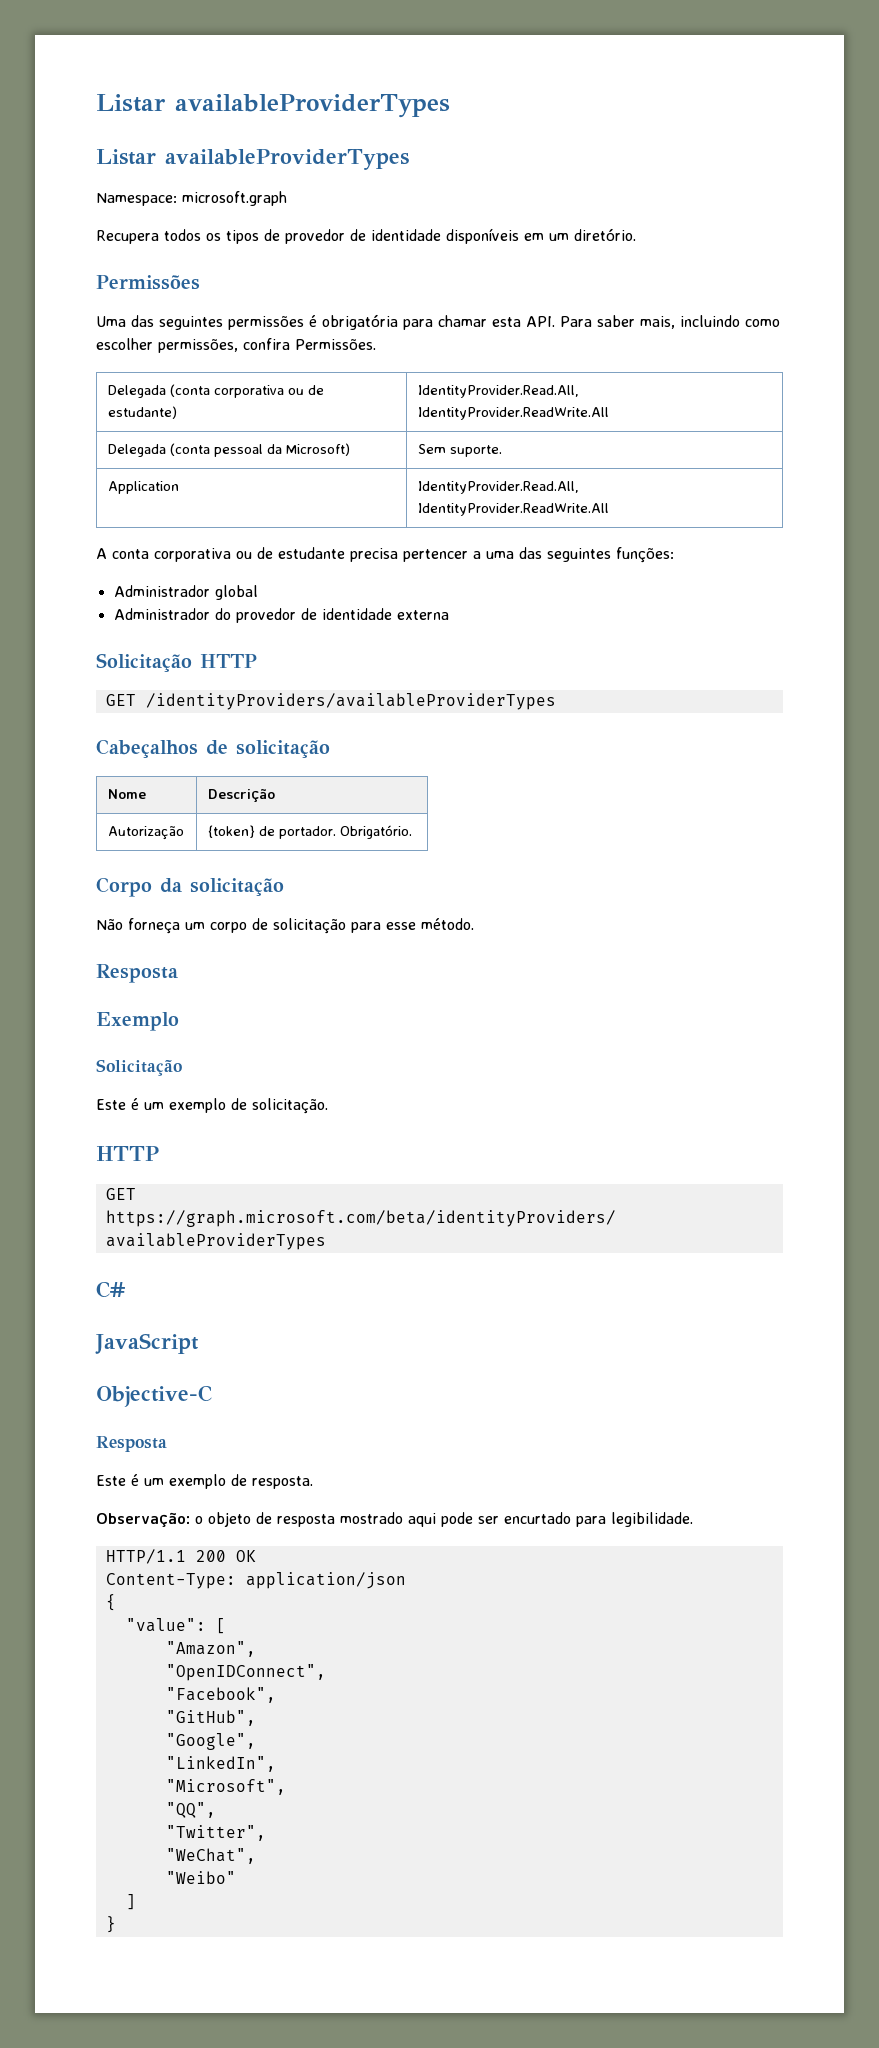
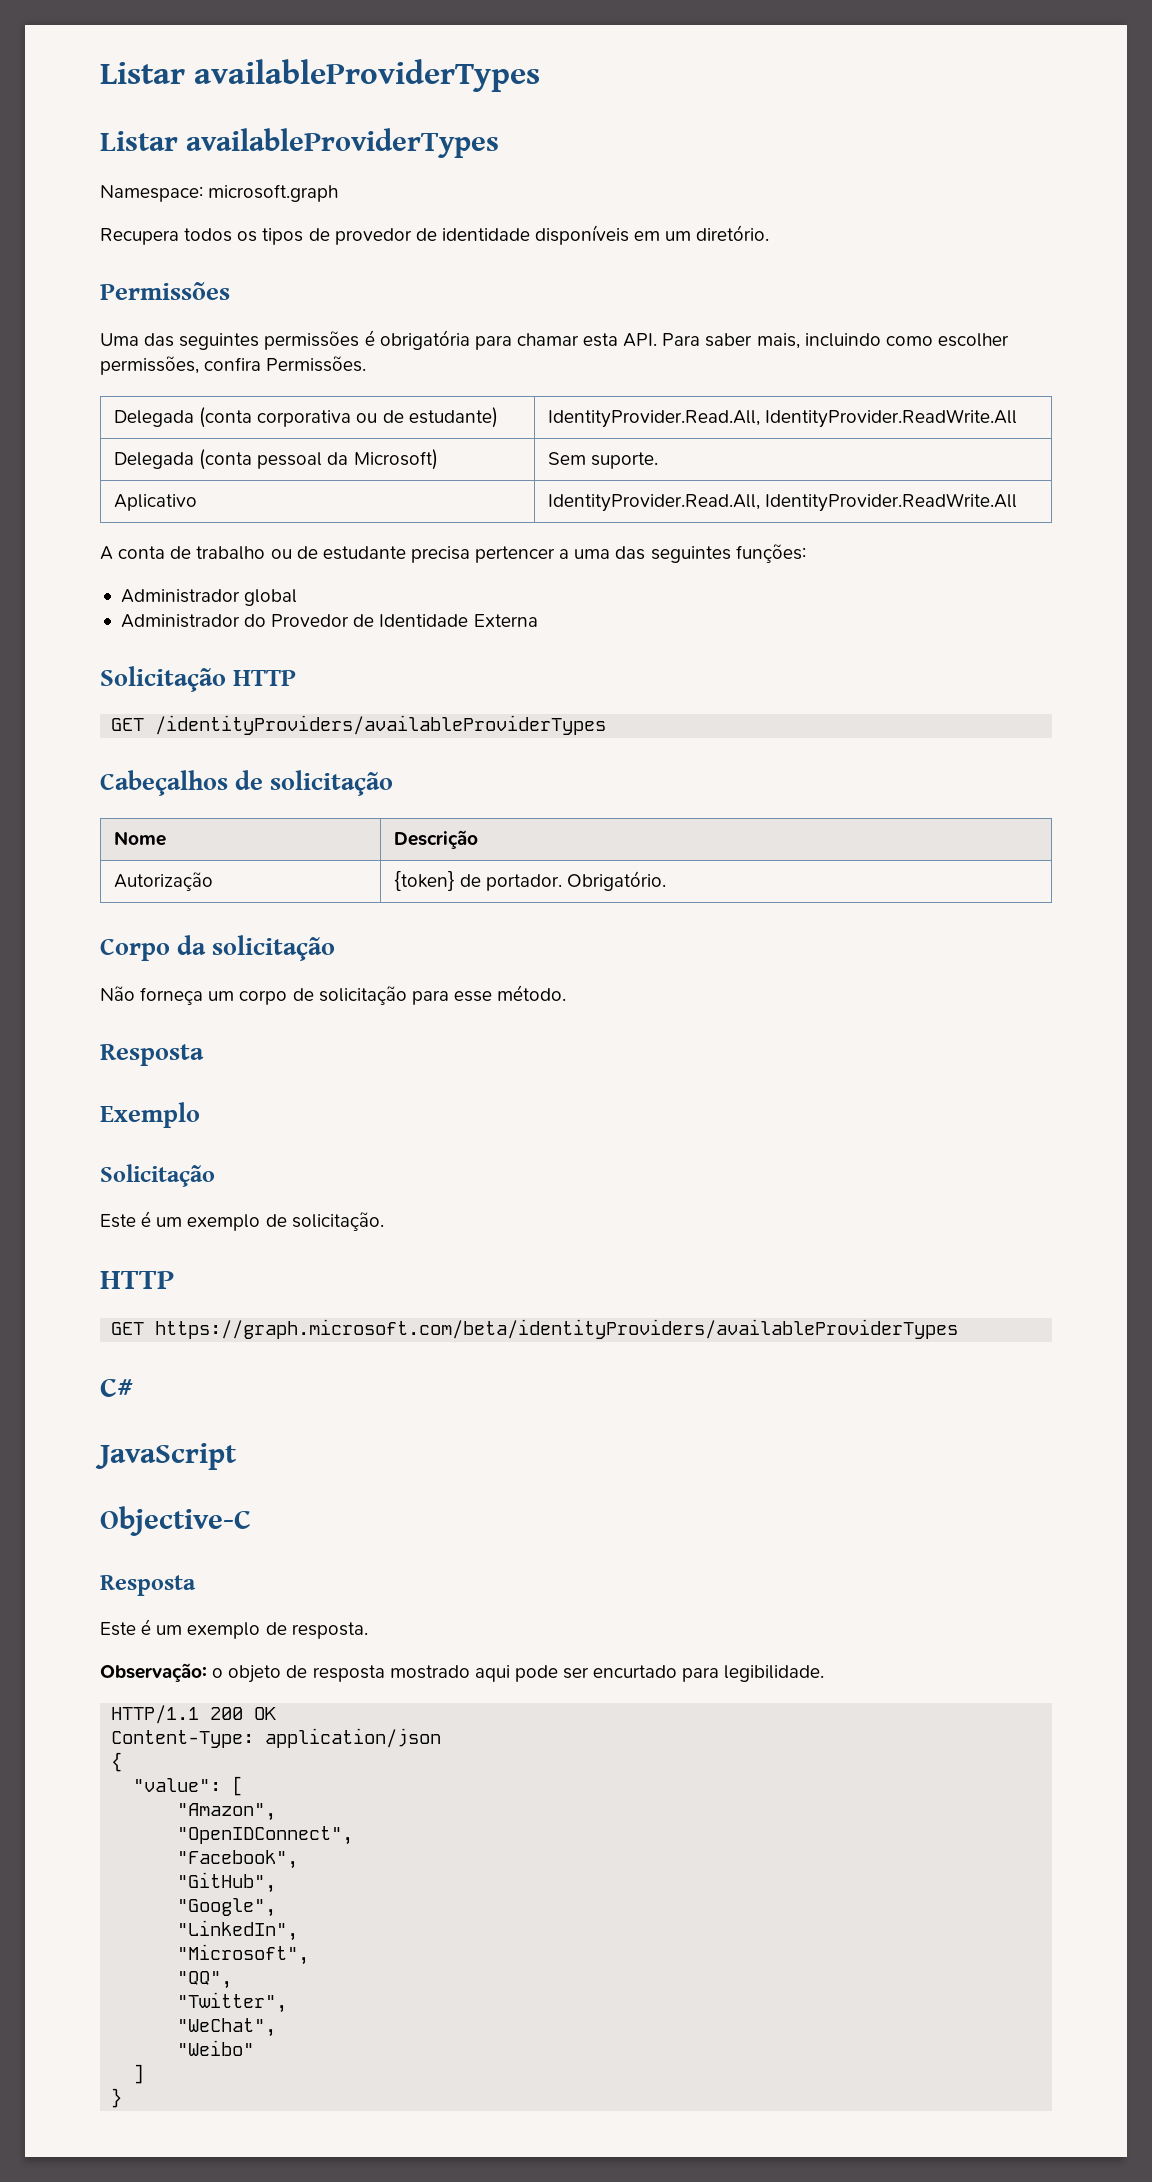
[107,481,179,494] Application -> [114,494,198,511] Aplicativo
[154,548,231,562] corporativa -> [170,546,266,560] de trabalho
[235,608,449,623] provedor de identidade externa -> [271,614,538,627] Provedor de Identidade Externa

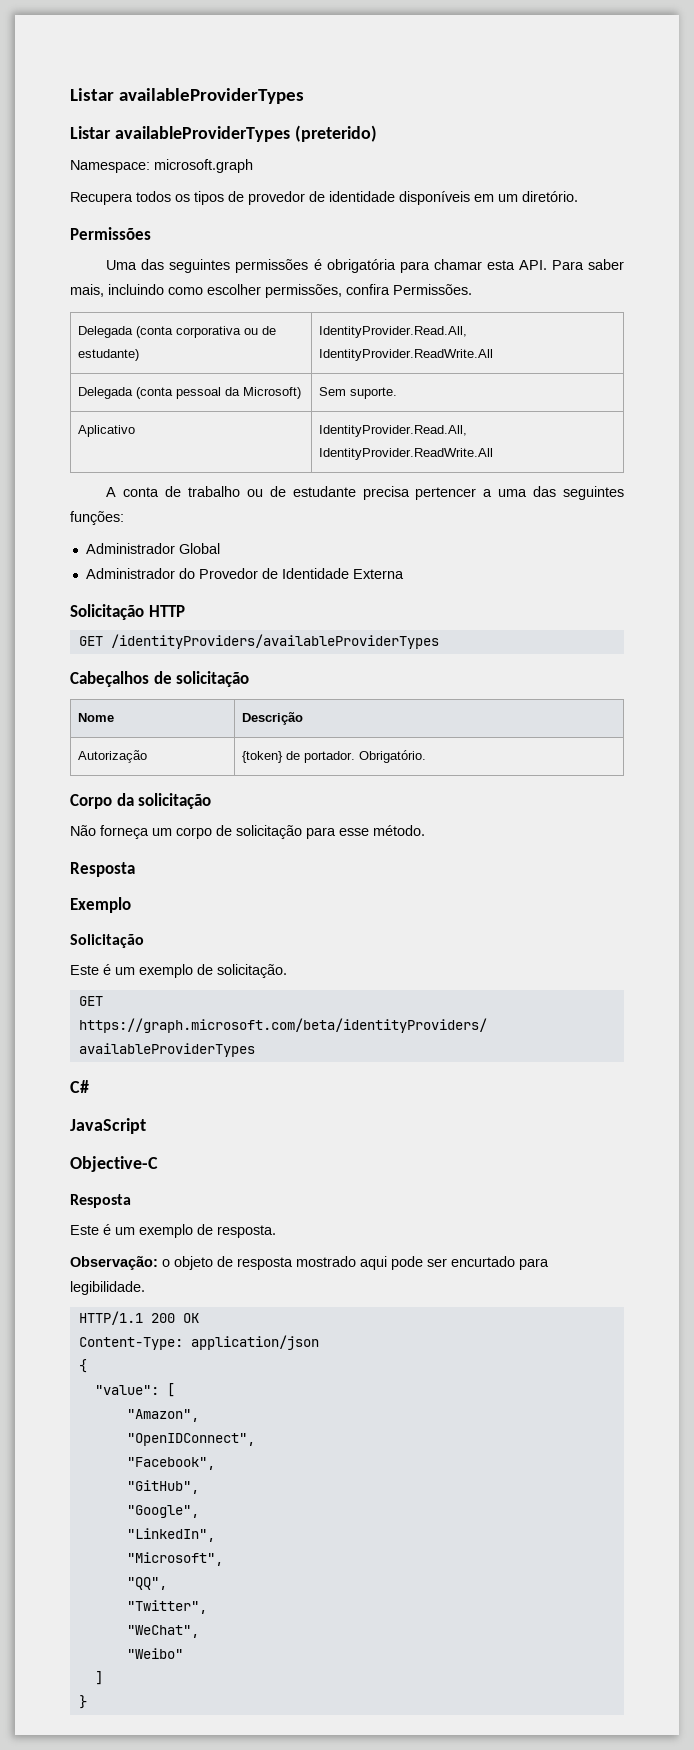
(499, 143) none -> [294,125,377,142] (preterido)
[244,589,298,606] global -> [178,543,220,554] Global
[100,1271,174,1289] // HTTP -> (287, 971) none

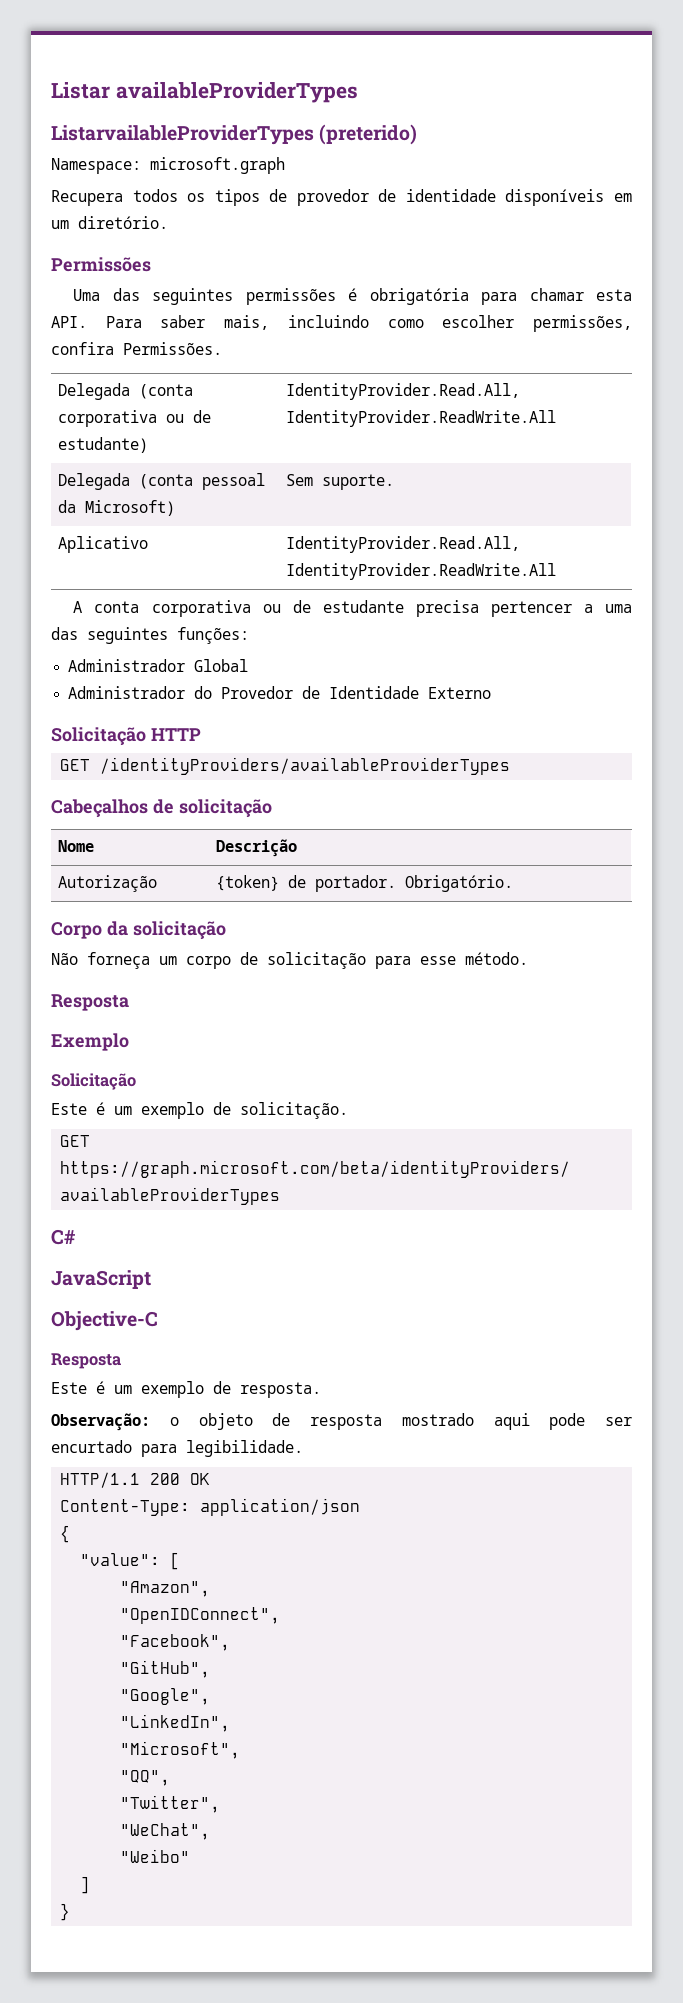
[70,126,290,142] Listar availableProviderTypes -> [51,125,314,145] ListarvailableProviderTypes
[165,486,240,497] de trabalho -> [151,600,251,617] corporativa
[352,569,404,579] Externa -> [428,687,492,699] Externo

